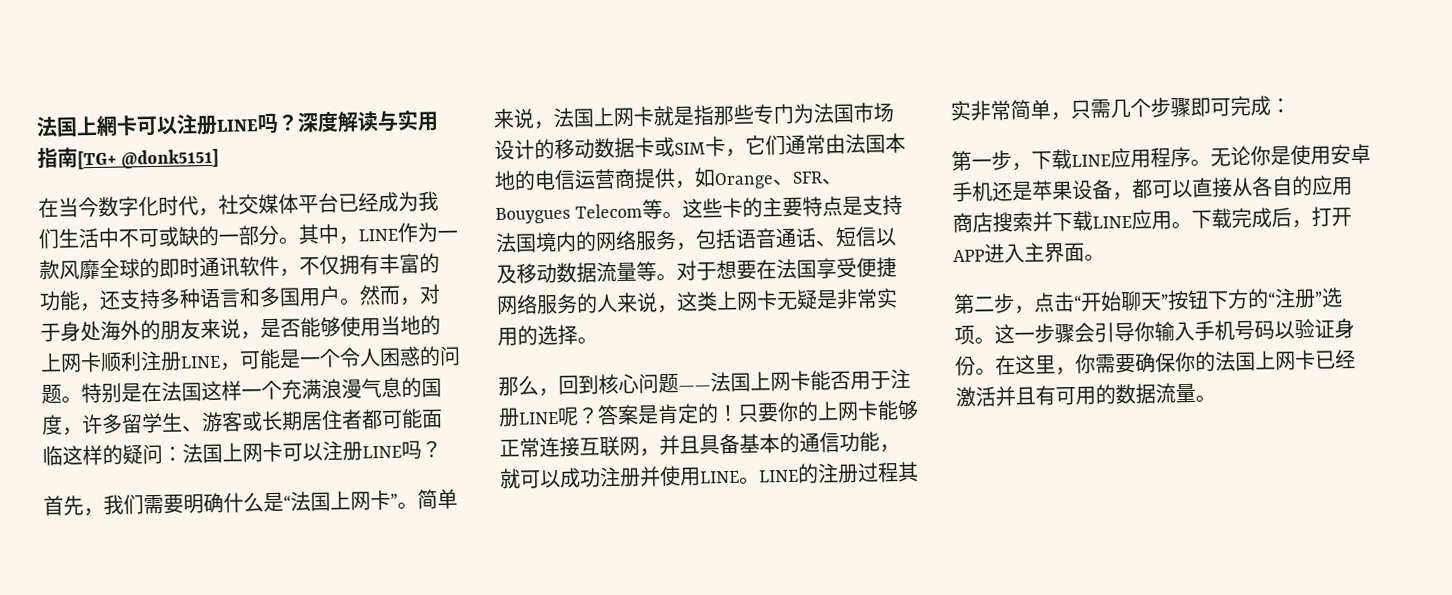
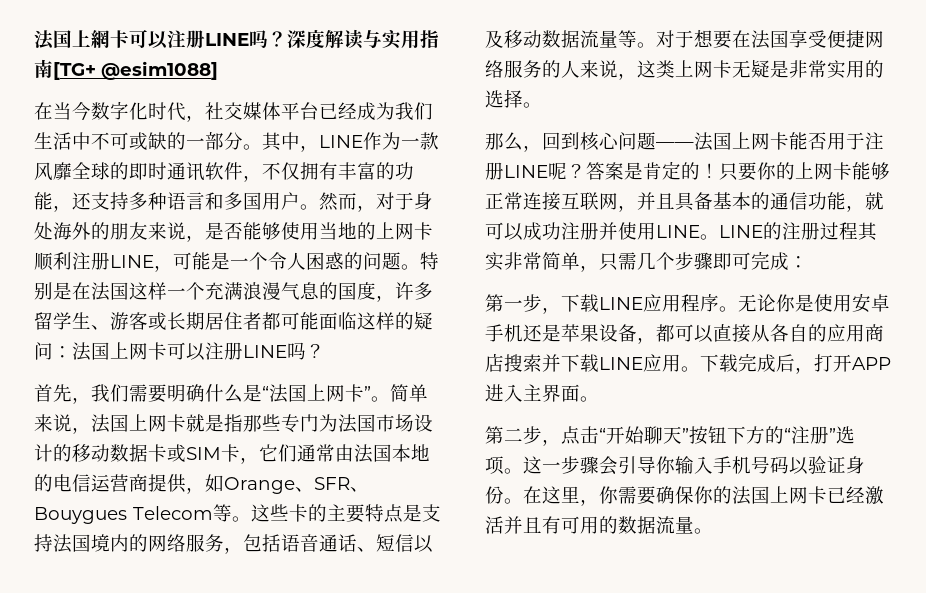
[121,148,220,169] @donk5151] -> [101,61,218,80] @esim1088]

